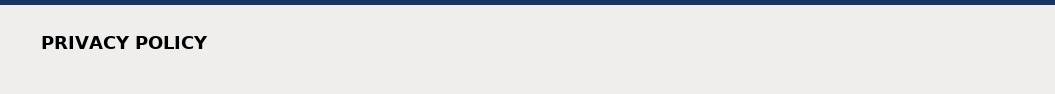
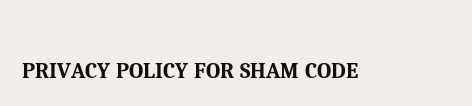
(208, 42) none -> [193,63,358,78] FOR SHAM CODE

